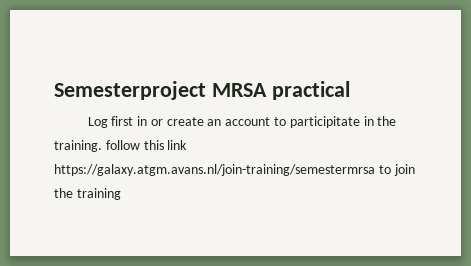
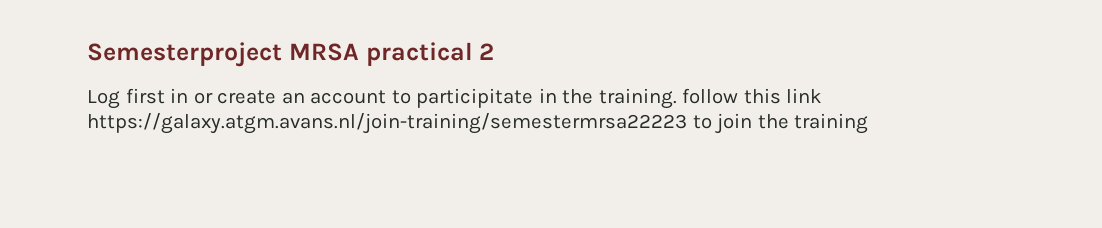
(350, 90) none -> [479,43,495,60] 2
[54,164,375,176] https://galaxy.atgm.avans.nl/join-training/semestermrsa -> [87,113,687,134] https://galaxy.atgm.avans.nl/join-training/semestermrsa22223

